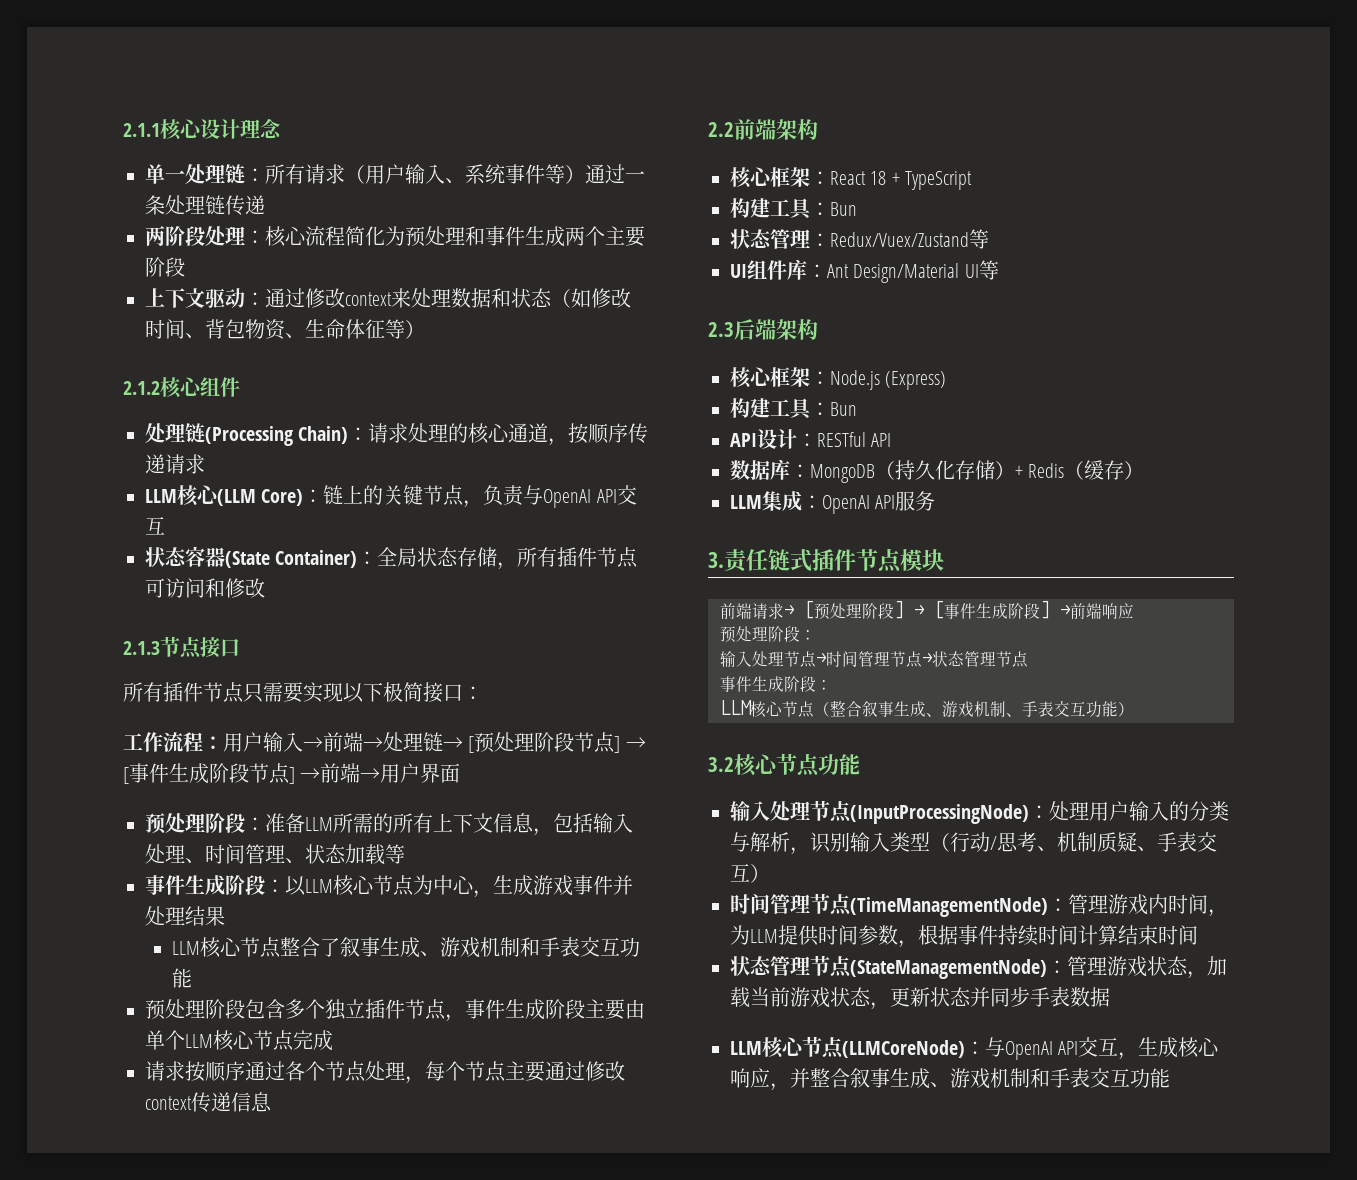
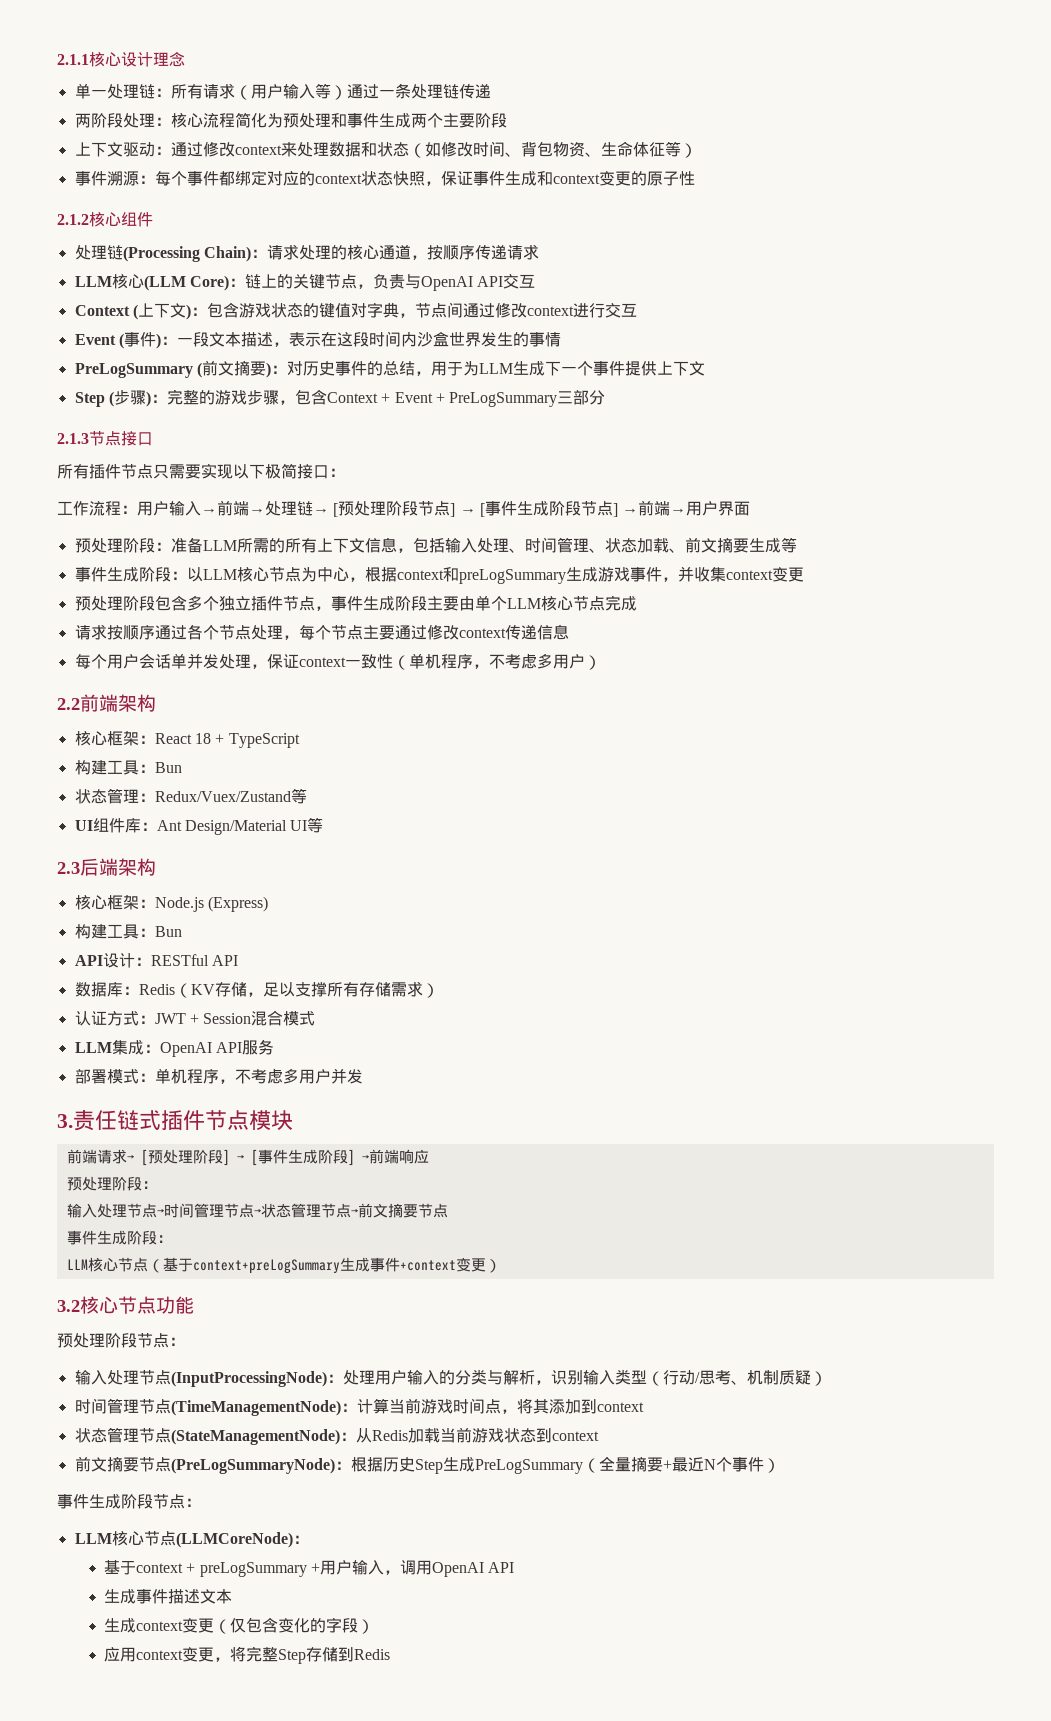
[445,164,545,184] 、系统事件 -> (315, 91) none
(425, 329) none -> [74,170,695,186] // 事件溯源：每个事件都绑定对应的context状态快照，保证事件生成和context变更的原子性
[145,546,639,570] [145,578,265,598] 状态容器(State Container)：全局状态存储，所有插件节点可访问和修改 -> [74,302,637,320] [74,331,561,349] [74,360,705,378] [74,389,606,407] Context (上下文)：包含游戏状态的键值对字典，节点间通过修改context进行交互 // Event (事件)：一段文本描述，表示在这段时间内沙盒世界发生的事情 // PreLogSummary (前文摘要)：对历史事件的总结，用于为LLM生成下一个事件提供上下文 // Step (步骤)：完整的游戏步骤，包含Context + Event + PreLogSummary三部分
(385, 854) none -> [668,537,781,553] 、前文摘要生成
[493,875,633,896] [145,906,225,926] [172,937,641,958] [172,968,193,988] 生成游戏事件并处理结果 // LLM核心节点整合了叙事生成、游戏机制和手表交互功能 -> [364,566,804,584] 根据context和preLogSummary生成游戏事件，并收集context变更
(272, 1102) none -> [74,653,601,670] // 每个用户会话单并发处理，保证context一致性（单机程序，不考虑多用户）
[810,460,1145,483] MongoDB（持久化存储）+ Redis（缓存） -> [138,981,439,998] [74,1010,316,1026] Redis（KV存储，足以支撑所有存储需求） // 认证方式：JWT + Session混合模式
(936, 501) none -> [74,1068,363,1084] // 部署模式：单机程序，不考虑多用户并发
(1028, 659) none -> [350,1203,448,1218] →前文摘要节点
[830,700,1118,718] 整合叙事生成、游戏机制、手表交互功能 -> [162,1257,486,1274] 基于context+preLogSummary生成事件+context变更
(860, 764) none -> [57,1333,185,1348] // 预处理阶段节点：
[1137,832,1217,852] [730,864,750,882] 、手表交互 -> (811, 1377) none
[1068,894,1228,917] [730,925,1198,948] 管理游戏内时间，为LLM提供时间参数，根据事件持续时间计算结束时间 -> [356,1398,644,1414] 计算当前游戏时间点，将其添加到context
[1067,956,1207,979] 管理游戏状态， -> [355,1428,408,1443] 从Redis
[870,987,1110,1010] ，更新状态并同步手表数据 -> [535,1428,599,1443] [74,1456,780,1474] [57,1494,201,1509] 到context // 前文摘要节点(PreLogSummaryNode)：根据历史Step生成PreLogSummary（全量摘要+最近N个事件） // 事件生成阶段节点：
[985,1037,1221,1060] [730,1068,1170,1091] 与OpenAI API交互，生成核心响应，并整合叙事生成、游戏机制和手表交互功能 -> [104,1560,515,1577] [104,1589,233,1604] [104,1617,375,1634] [104,1646,391,1664] // 基于context + preLogSummary +用户输入，调用OpenAI API // 生成事件描述文本 // 生成context变更（仅包含变化的字段） // 应用context变更，将完整Step存储到Redis

